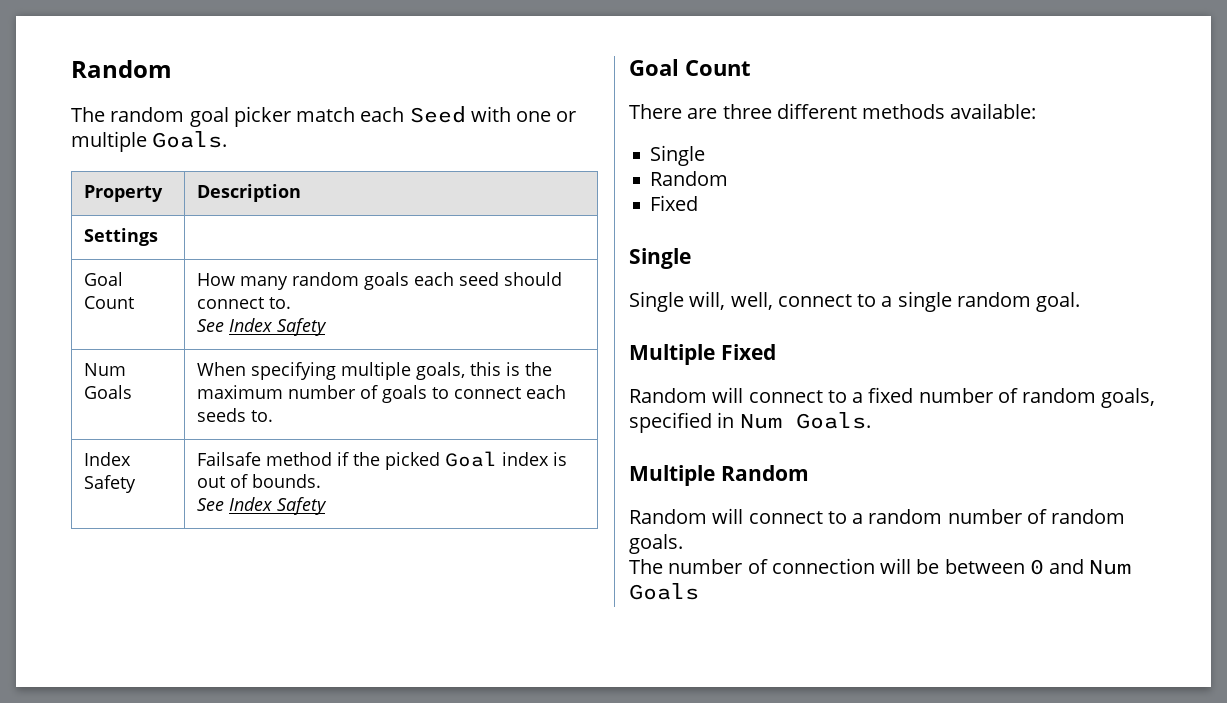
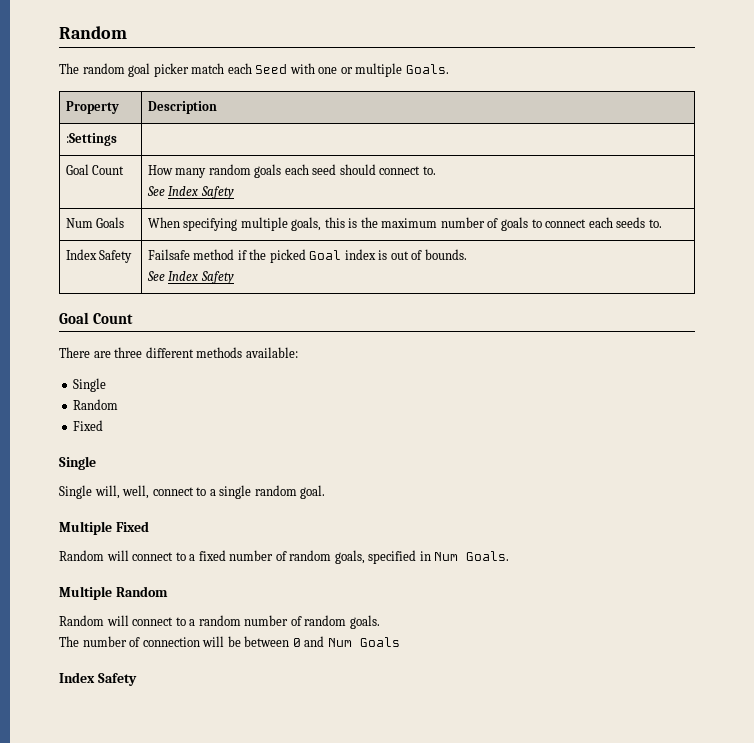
[83,228,158,246] Settings -> [65,133,117,146] :Settings
(699, 591) none -> [59,672,137,686] // Index Safety

